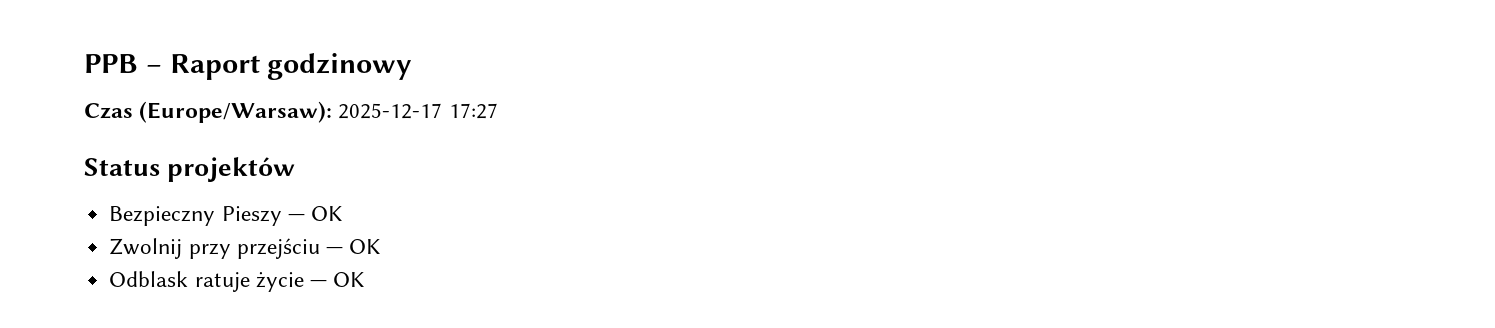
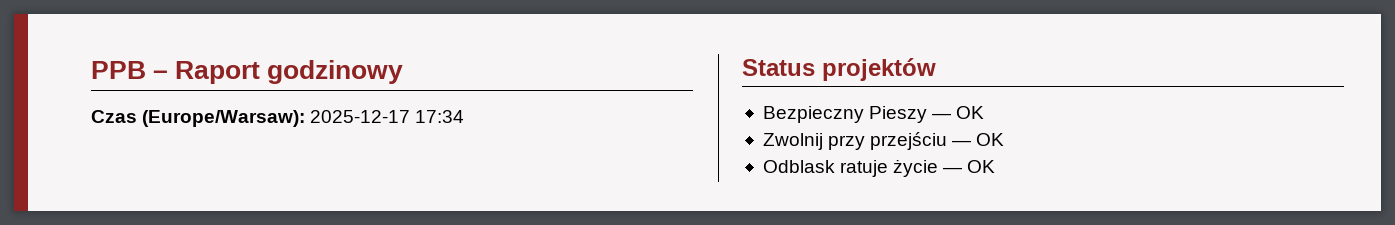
[448,103,498,119] 17:27 -> [415,110,465,123] 17:34

